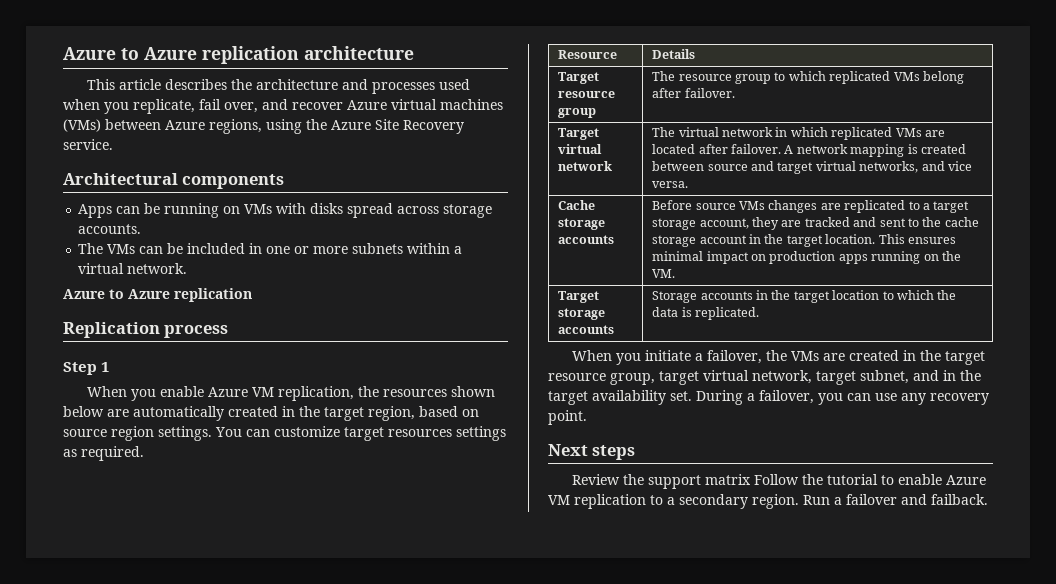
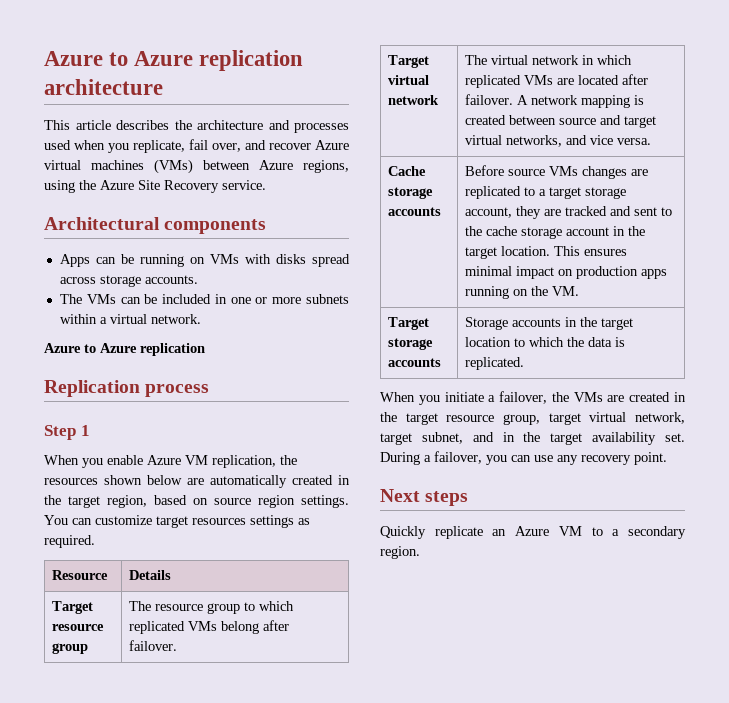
[572,474,987,489] [548,494,646,509] Review the support matrix Follow the tutorial to enable Azure VM replication -> [380,526,582,539] Quickly replicate an Azure VM
[803,494,988,505] Run a failover and failback. -> (420, 552) none

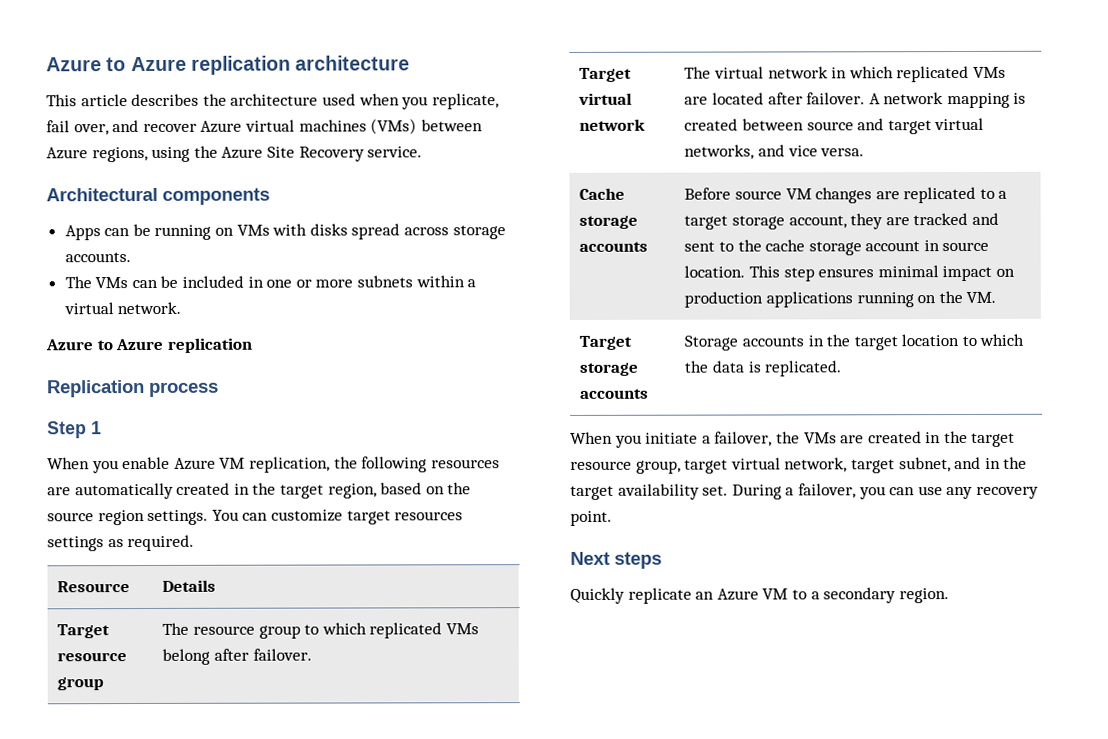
[268,120,349,133] and processes -> (319, 99) none
[44,475,182,485] resources shown below -> [361,456,500,473] following resources
(208, 501) none -> [447,482,472,495] the
[549,166,579,176] VMs -> [785,188,812,200] VM
[628,226,646,236] [465,247,498,259] the target -> [942,241,990,252] source
(581, 251) none -> [783,267,815,282] step
[641,269,668,279] apps -> [765,291,853,308] applications

